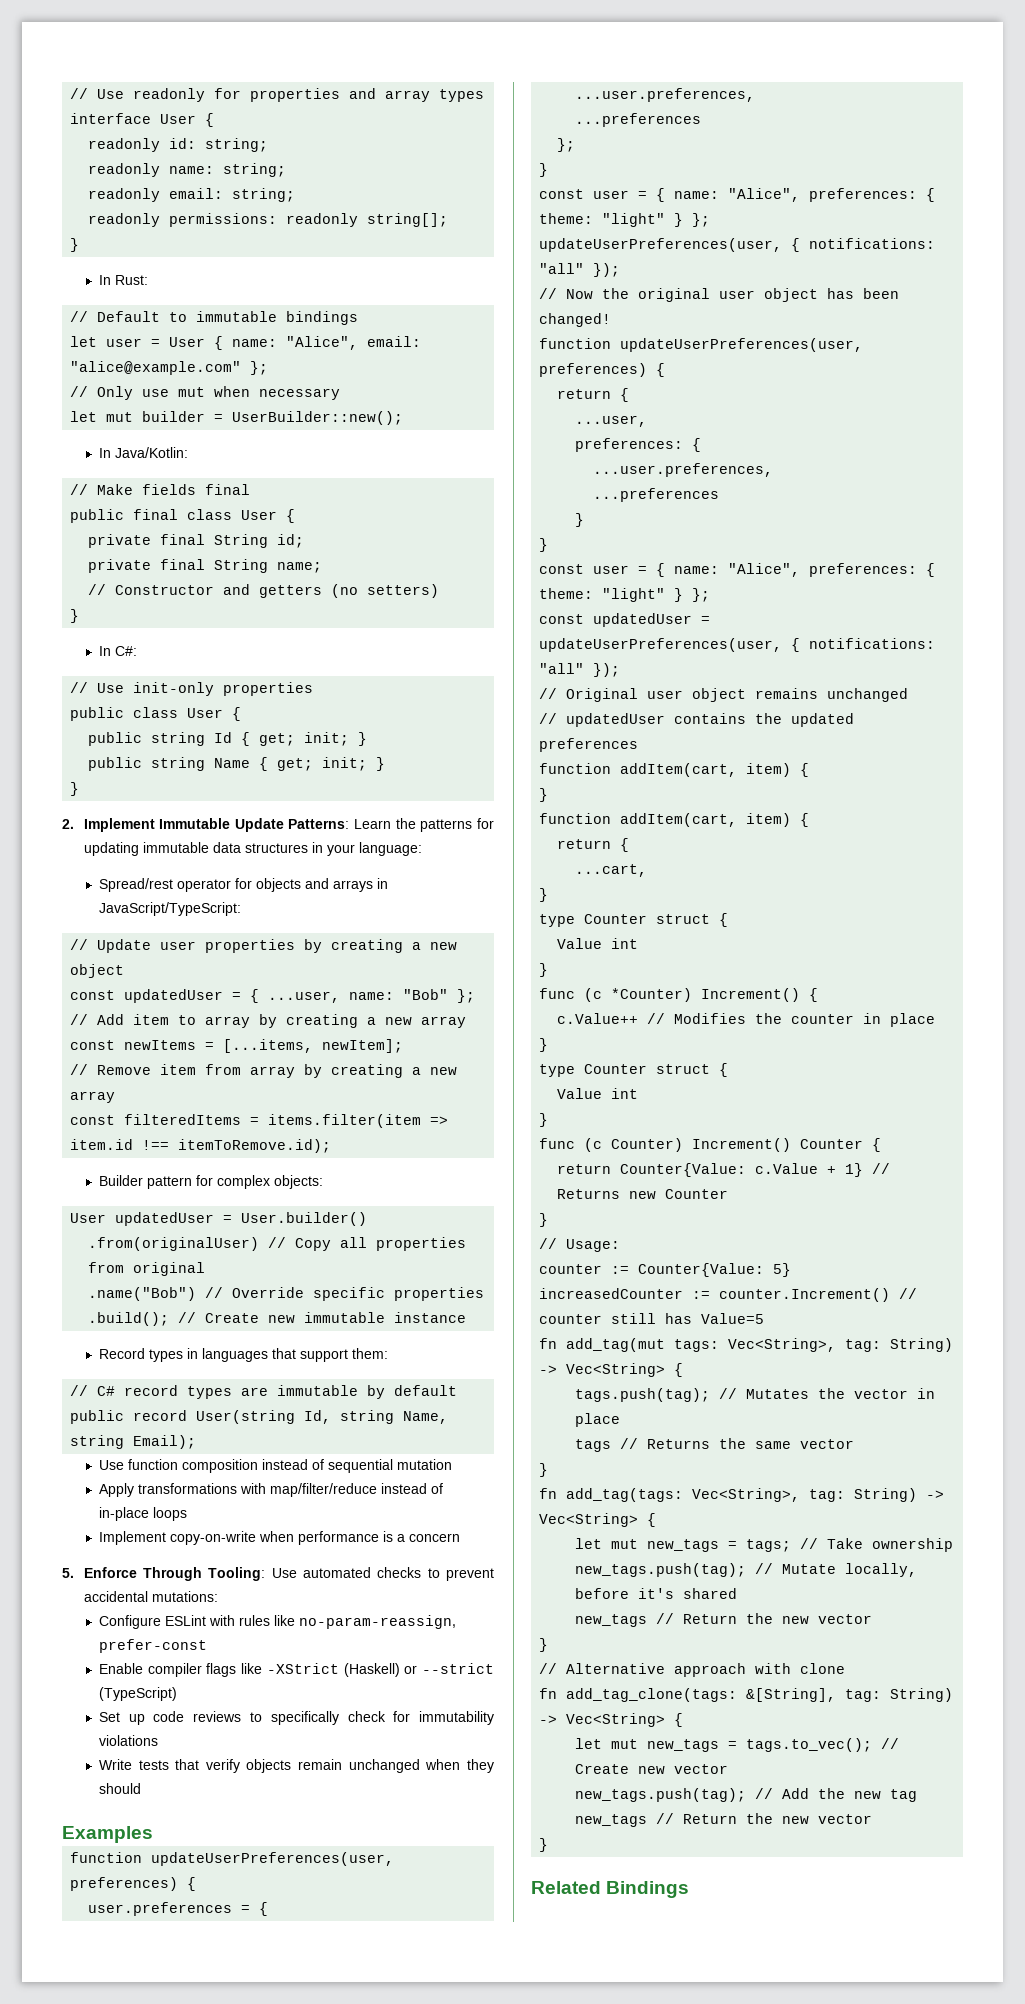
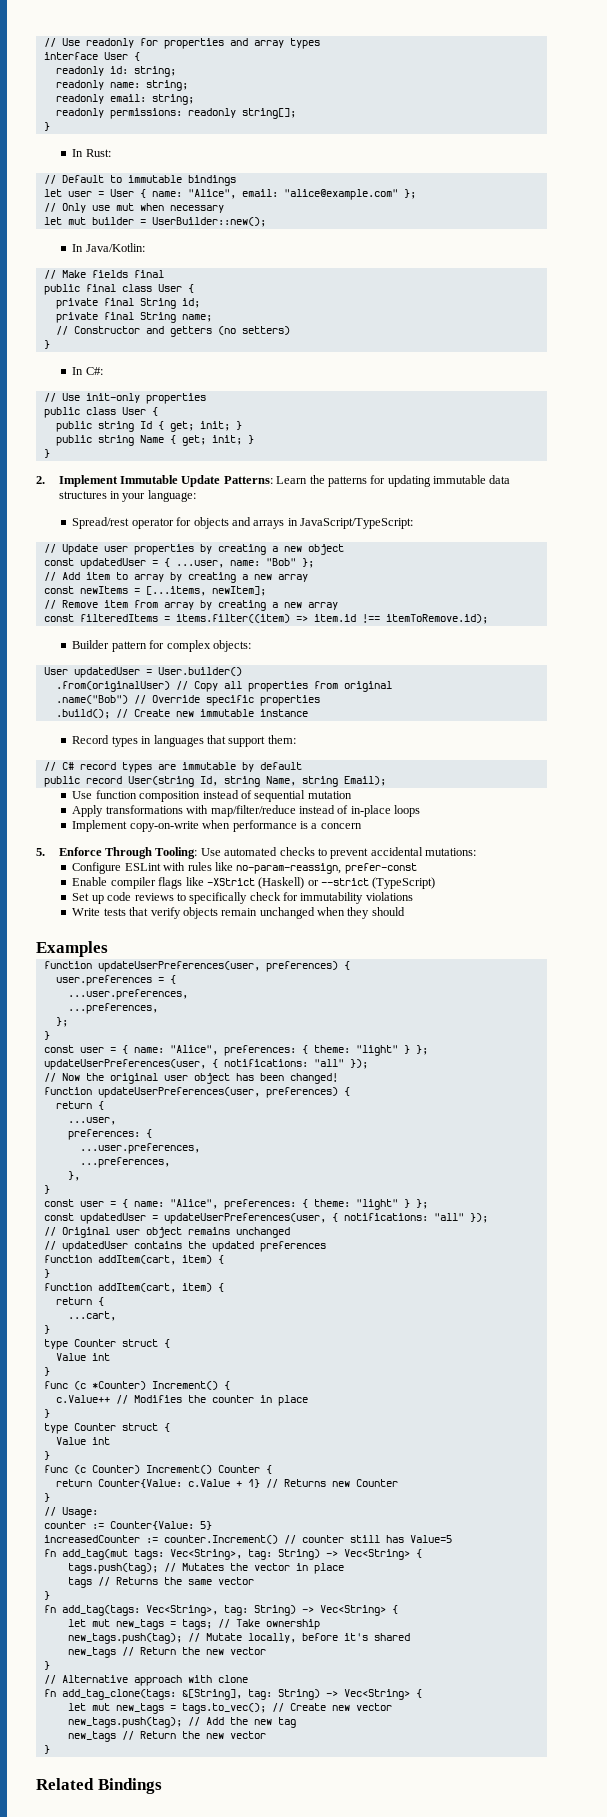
[268,1114,422,1128] items.filter(item -> [175,614,290,623] items.filter((item)
[575,113,702,127] ...preferences -> [67,1003,158,1014] ...preferences,
[593,488,720,502] [575,513,585,527] ...preferences // } -> [79,1157,170,1168] [67,1171,80,1181] ...preferences, // },

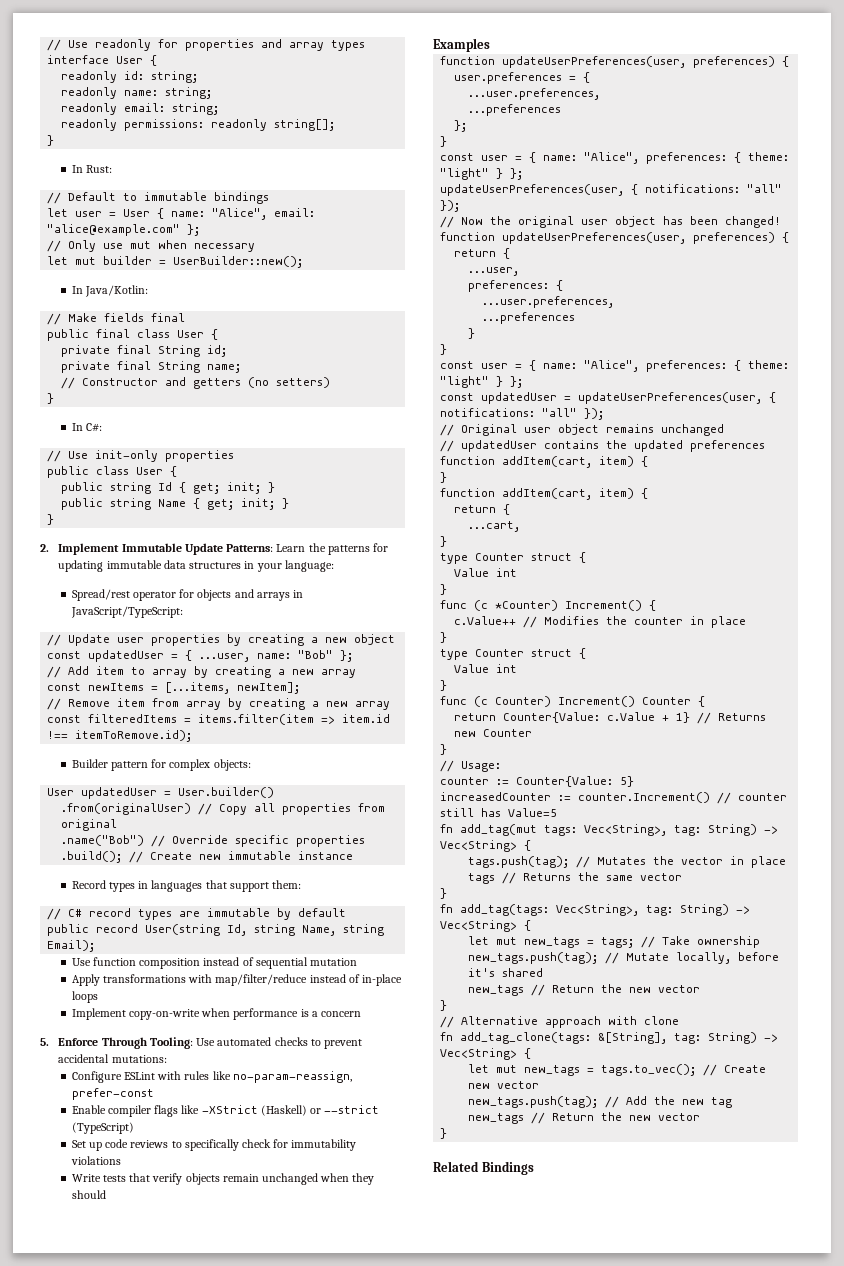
[175,614,290,623] items.filter((item) -> [198,714,315,725] items.filter(item
[67,1003,158,1014] ...preferences, -> [468,104,562,116] ...preferences
[79,1157,170,1168] [67,1171,80,1181] ...preferences, // }, -> [482,312,576,324] [468,328,476,339] ...preferences // }

